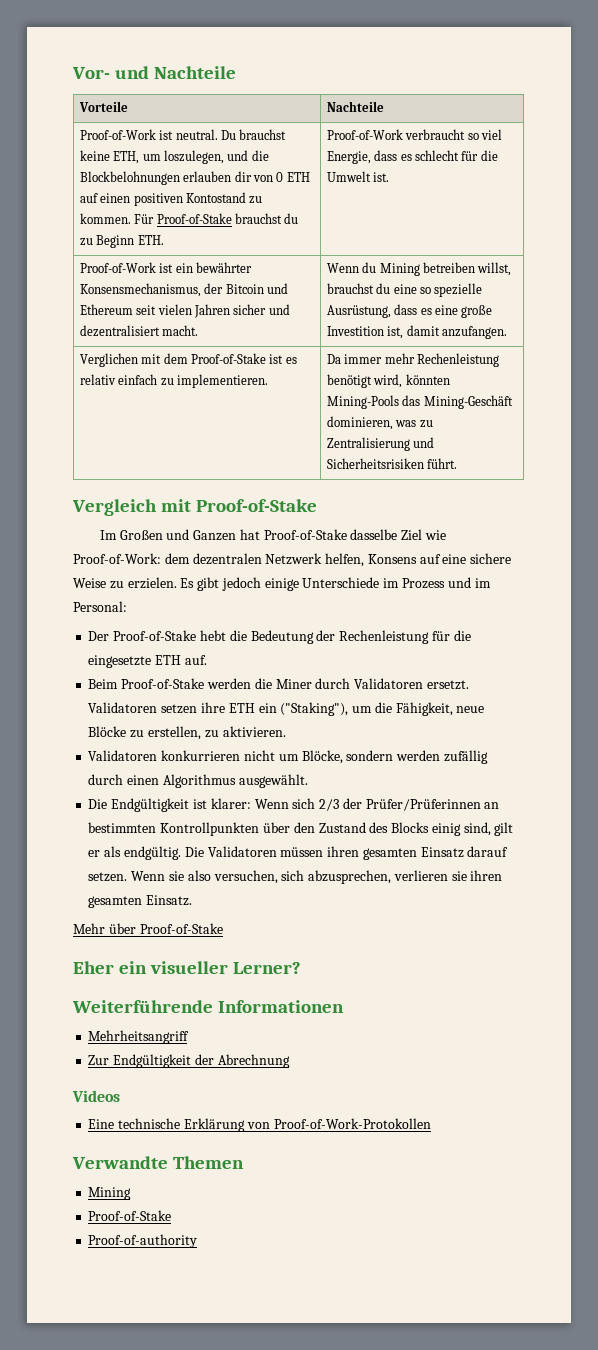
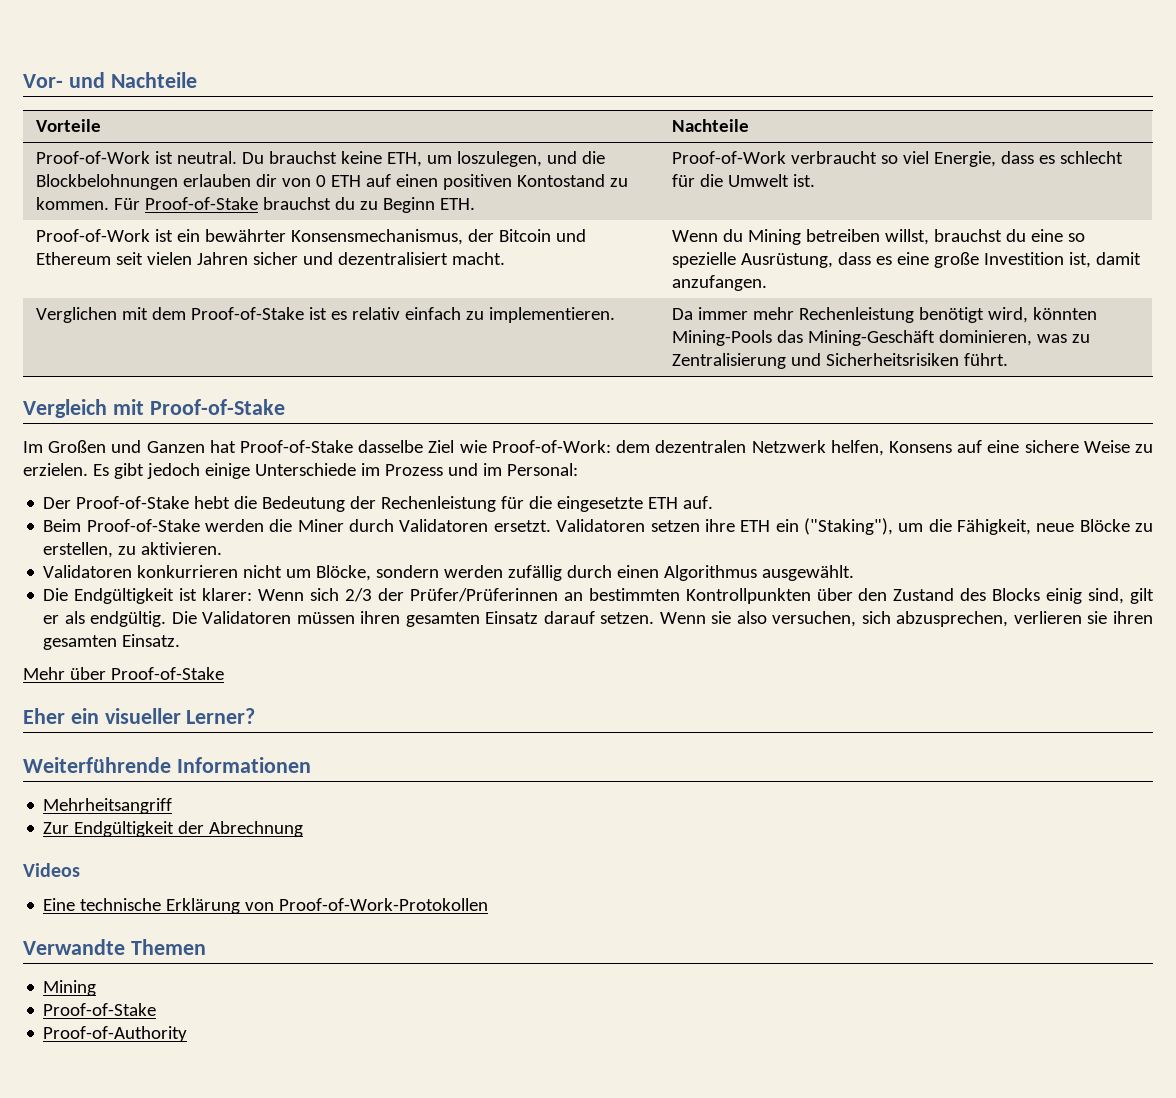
[88,1234,198,1248] Proof-of-authority -> [43,1026,188,1042] Proof-of-Authority

